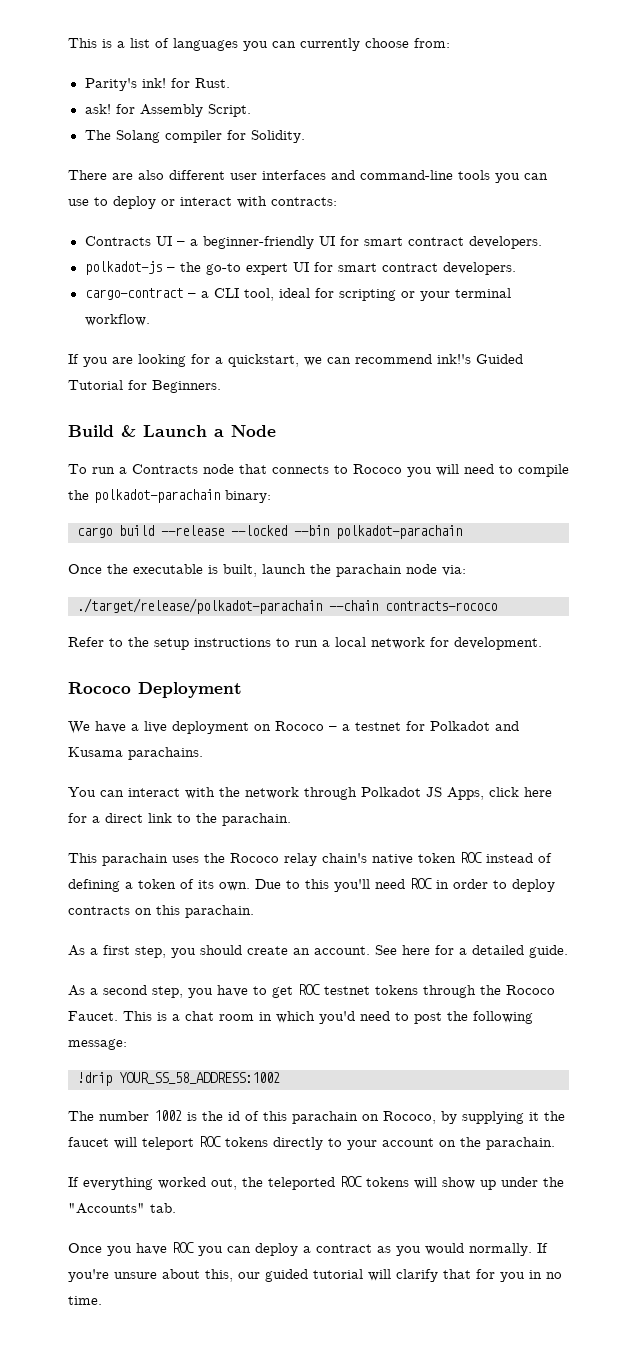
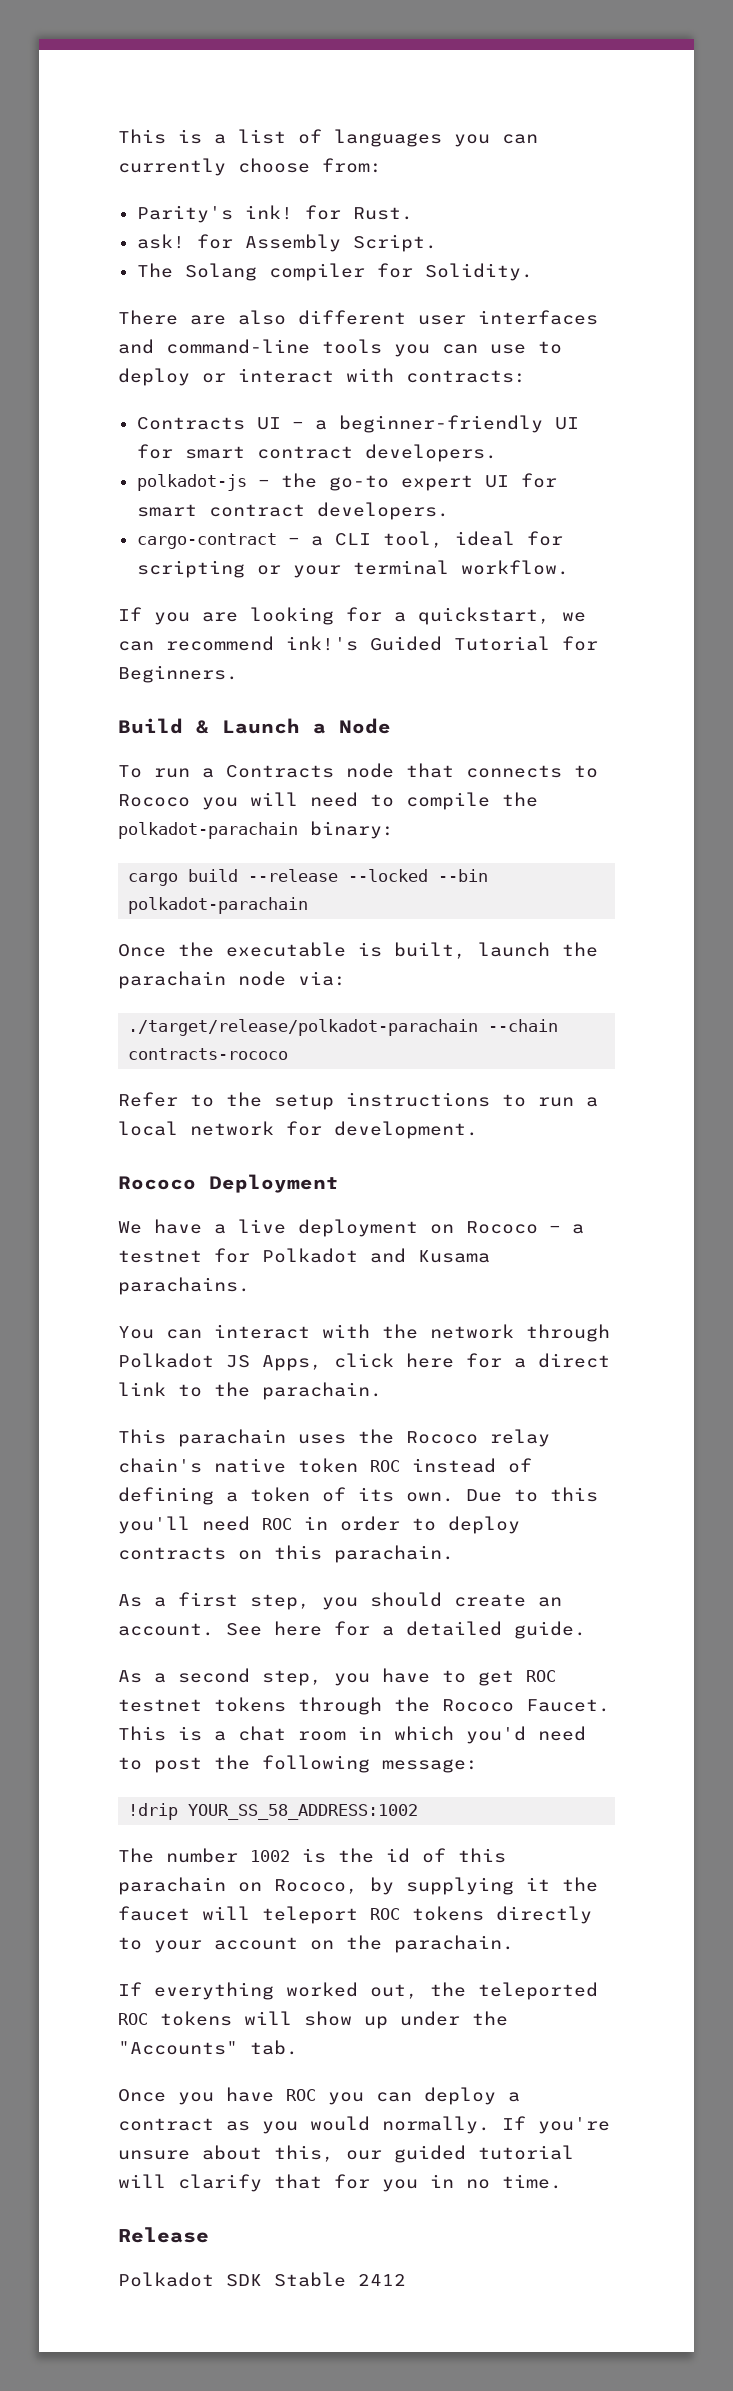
(102, 1300) none -> [118,2227,209,2243] [118,2272,406,2287] // Release // Polkadot SDK Stable 2412

